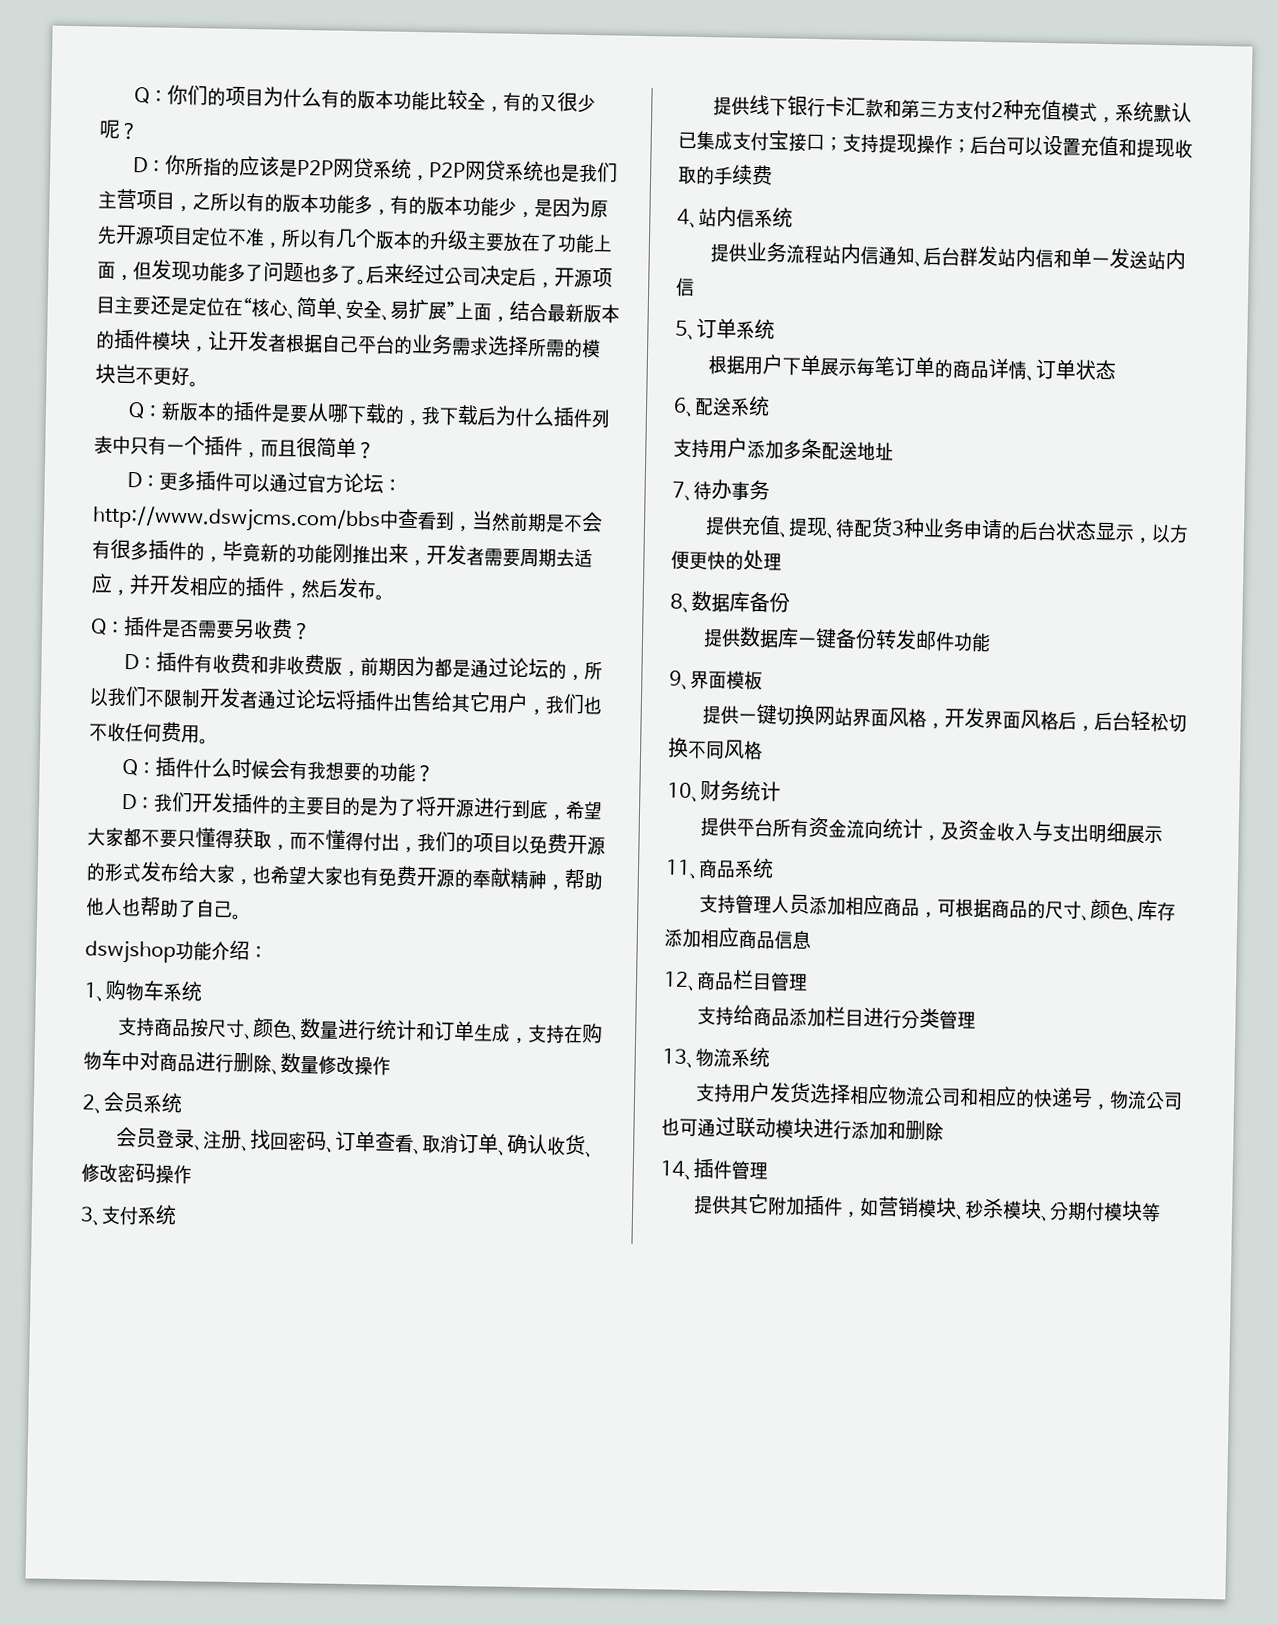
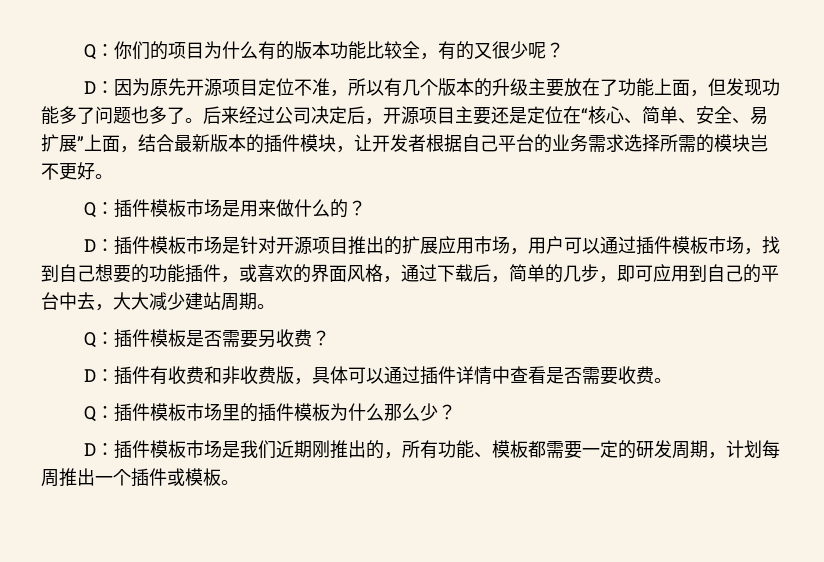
[165,154,619,184] [98,188,553,219] 你所指的应该是P2P网贷系统，P2P网贷系统也是我们主营项目，之所以有的版本功能多，有的版本功能少，是 -> (114, 87) none
[161,400,612,429] [94,435,375,460] [127,470,403,494] [92,505,603,534] [92,538,593,568] [91,573,385,601] [91,615,163,638] 新版本的插件是要从哪下载的，我下载后为什么插件列表中只有一个插件，而且很简单？ // D：更多插件可以通过官方论坛：http://www.dswjcms.com/bbs中查看到，当然前期是不会有很多插件的，毕竟新的功能刚推出来，开发者需要周期去适应，并开发相应的插件，然后发布。 // Q：插件 -> [113,199,366,218] [83,236,780,255] [41,264,779,283] [41,292,275,311] [83,329,186,348] 插件模板市场是用来做什么的？ // D：插件模板市场是针对开源项目推出的扩展应用市场，用户可以通过插件模板市场，找到自己想要的功能插件，或喜欢的界面风格，通过下载后，简单的几步，即可应用到自己的平台中去，大大减少建站周期。 // Q：插件模板
[360,656,604,682] [89,686,603,716] [89,721,209,745] [122,756,435,783] [121,791,604,821] [87,827,606,856] [86,861,603,891] [86,896,242,921] [85,939,268,964] [84,979,202,1003] [118,1016,604,1045] [83,1049,391,1076] [82,1091,183,1114] [116,1126,596,1158] [81,1163,192,1185] [80,1204,177,1226] [713,94,1193,124] [678,130,1193,159] [677,164,773,186] [677,206,793,229] [710,241,1187,271] [676,277,695,297] [675,317,775,340] [708,354,1117,381] [673,395,770,417] [673,437,894,461] [672,479,770,501] [705,515,1190,544] [671,549,782,571] [670,590,790,613] [703,626,992,653] [669,670,763,691] [702,704,1188,733] [667,737,763,761] [667,780,781,803] [700,816,1164,844] [665,858,774,880] [699,894,1177,922] [664,927,811,951] [663,969,808,992] [697,1004,977,1030] [662,1046,770,1069] [695,1081,1184,1111] [661,1116,944,1142] [660,1158,768,1181] [694,1193,1162,1223] 前期因为都是通过论坛的，所以我们不限制开发者通过论坛将插件出售给其它用户，我们也不收任何费用。 // Q：插件什么时候会有我想要的功能？ // D：我们开发插件的主要目的是为了将开源进行到底，希望大家都不要只懂得获取，而不懂得付出，我们的项目以免费开源的形式发布给大家，也希望大家也有免费开源的奉献精神，帮助他人也帮助了自己。 // dswjshop功能介绍： // 1、购物车系统 // 支持商品按尺寸、颜色、数量进行统计和订单生成，支持在购物车中对商品进行删除、数量修改操作 // 2、会员系统 // 会员登录、注册、找回密码、订单查看、取消订单、确认收货、修改密码操作 // 3、支付系统 // 提供线下银行卡汇款和第三方支付2种充值模式，系统默认已集成支付宝接口；支持提现操作；后台可以设置充值和提现收取的手续费 // 4、站内信系统 // 提供业务流程站内信通知、后台群发站内信和单一发送站内信 // 5、订单系统 // 根据用户下单展示每笔订单的商品详情、订单状态 // 6、配送系统 // 支持用户添加多条配送地址 // 7、待办事务 // 提供充值、提现、待配货3种业务申请的后台状态显示，以方便更快的处理 // 8、数据库备份 // 提供数据库一键备份转发邮件功能 // 9、界面模板 // 提供一键切换网站界面风格，开发界面风格后，后台轻松切换不同风格 // 10、财务统计 // 提供平台所有资金流向统计，及资金收入与支出明细展示 // 11、商品系统 // 支持管理人员添加相应商品，可根据商品的尺寸、颜色、库存添加相应商品信息 // 12、商品栏目管理 // 支持给商品添加栏目进行分类管理 // 13、物流系统 // 支持用户发货选择相应物流公司和相应的快递号，物流公司也可通过联动模块进行添加和删除 // 14、插件管理 // 提供其它附加插件，如营销模块、秒杀模块、分期付模块等 -> [311,366,672,385] [83,403,456,422] [83,440,780,459] [41,468,239,487] 具体可以通过插件详情中查看是否需要收费。 // Q：插件模板市场里的插件模板为什么那么少？ // D：插件模板市场是我们近期刚推出的，所有功能、模板都需要一定的研发周期，计划每周推出一个插件或模板。

